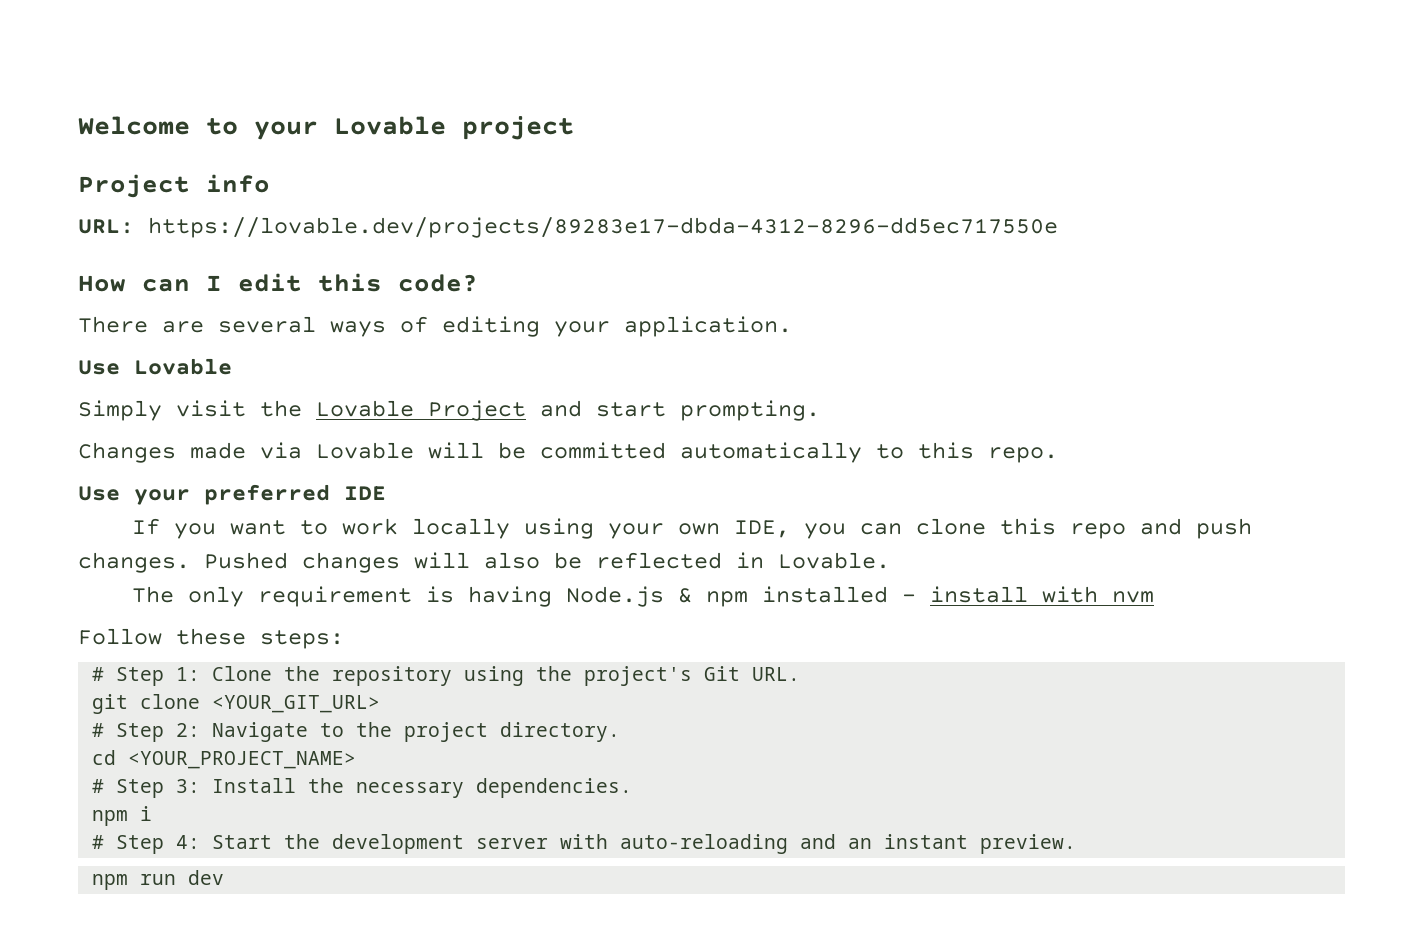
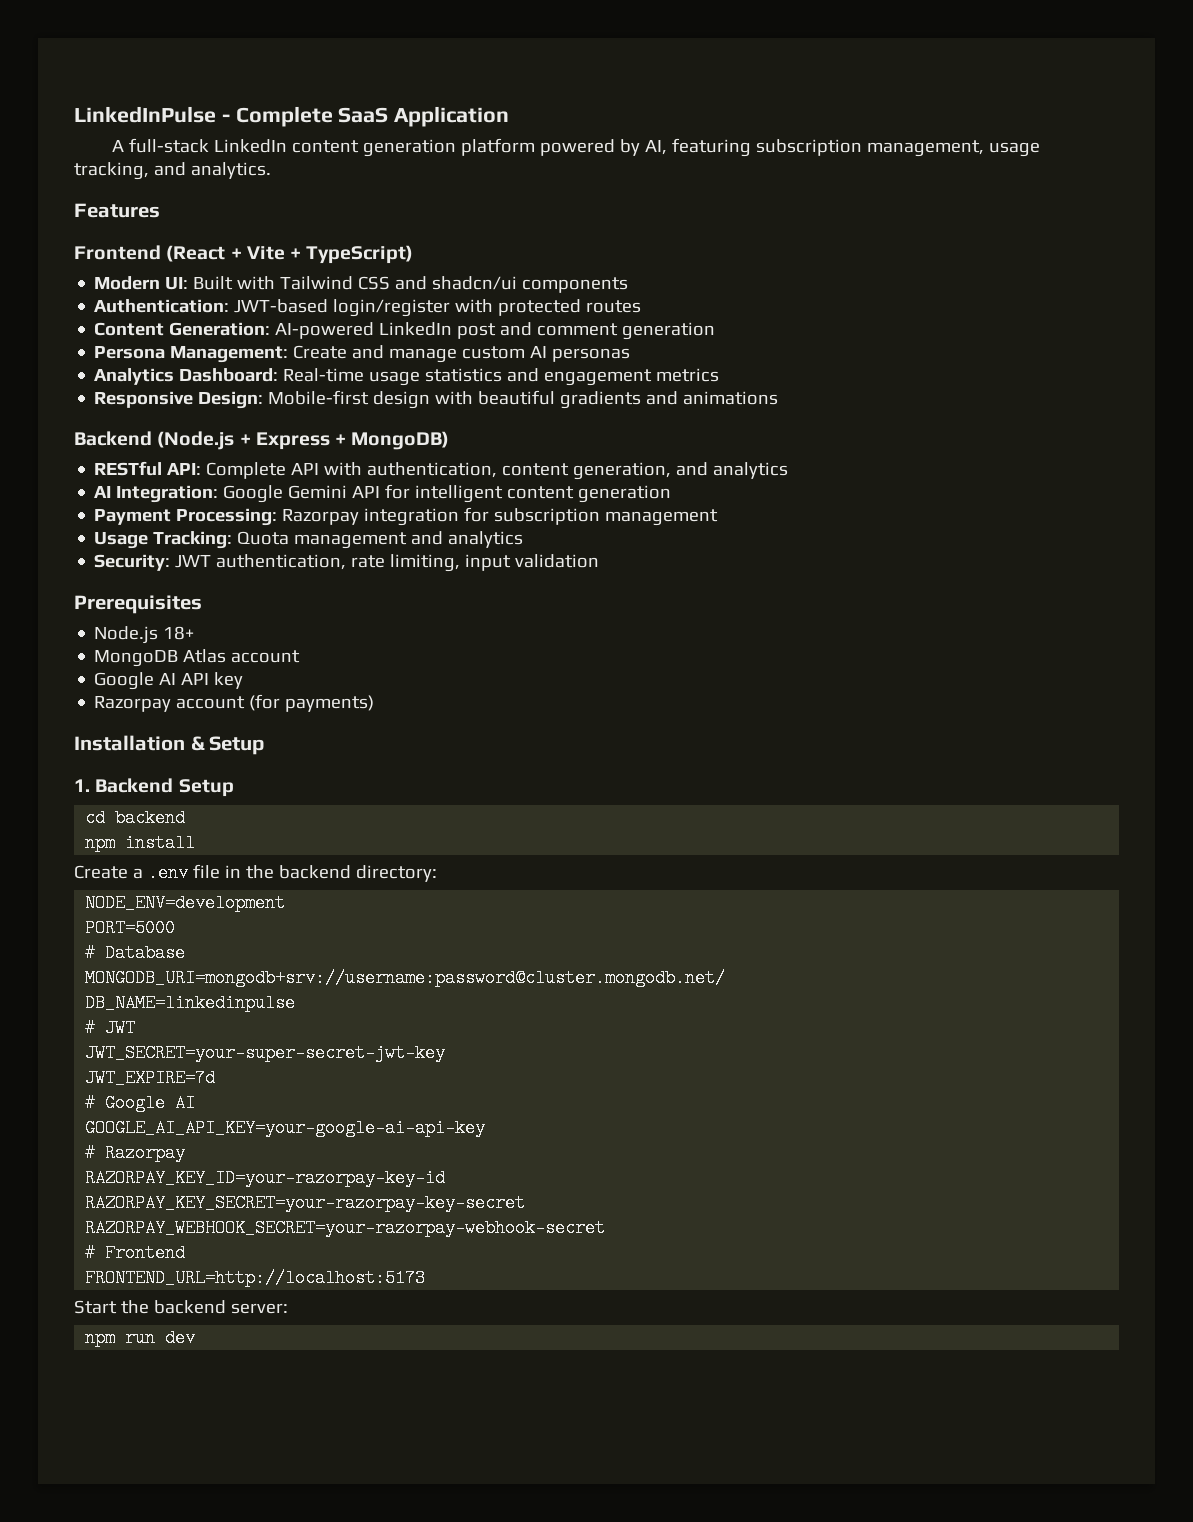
[78,116,574,140] [78,174,270,198] [78,217,1058,238] [78,273,478,292] [78,316,792,337] [78,358,232,375] [78,400,820,421] [78,442,1058,463] [78,484,386,505] [132,518,1253,539] [78,552,890,573] [132,586,1155,607] [78,628,344,649] [92,666,801,686] [92,694,381,714] [92,722,621,742] [92,750,357,769] [92,778,633,798] [92,806,153,826] [92,834,1077,854] Welcome to your Lovable project // Project info // URL: https://lovable.dev/projects/89283e17-dbda-4312-8296-dd5ec717550e // How can I edit this code? // There are several ways of editing your application. // Use Lovable // Simply visit the Lovable Project and start prompting. // Changes made via Lovable will be committed automatically to this repo. // Use your preferred IDE // If you want to work locally using your own IDE, you can clone this repo and push changes. Pushed changes will also be reflected in Lovable. // The only requirement is having Node.js & npm installed - install with nvm // Follow these steps: // # Step 1: Clone the repository using the project's Git URL. // git clone <YOUR_GIT_URL> // # Step 2: Navigate to the project directory. // cd <YOUR_PROJECT_NAME> // # Step 3: Install the necessary dependencies. // npm i // # Step 4: Start the development server with auto-reloading and an instant preview. -> [74,106,510,127] [111,138,1040,157] [74,162,271,180] [74,203,160,218] [74,245,414,264] [94,276,629,293] [94,299,642,317] [94,322,716,340] [94,345,631,363] [94,368,720,386] [94,390,779,409] [74,431,450,450] [94,461,789,480] [94,484,672,503] [94,507,719,526] [94,531,524,549] [94,554,600,572] [74,595,202,614] [94,626,195,644] [94,649,301,667] [94,672,244,690] [94,694,375,712] [74,735,265,755] [74,778,234,797] [85,809,186,827] [85,834,196,852] [74,864,437,882] [85,894,286,912] [85,919,176,937] [85,944,186,962] [85,969,726,987] [85,994,296,1012] [85,1019,136,1037] [85,1044,446,1062] [85,1069,216,1087] [85,1094,196,1112] [85,1119,486,1137] [85,1144,186,1162] [85,1169,446,1187] [85,1194,526,1212] [85,1219,606,1237] [85,1244,186,1262] [85,1269,426,1287] [74,1300,288,1314] LinkedInPulse - Complete SaaS Application // A full-stack LinkedIn content generation platform powered by AI, featuring subscription management, usage tracking, and analytics. // Features // Frontend (React + Vite + TypeScript) // Modern UI: Built with Tailwind CSS and shadcn/ui components // Authentication: JWT-based login/register with protected routes // Content Generation: AI-powered LinkedIn post and comment generation // Persona Management: Create and manage custom AI personas // Analytics Dashboard: Real-time usage statistics and engagement metrics // Responsive Design: Mobile-first design with beautiful gradients and animations // Backend (Node.js + Express + MongoDB) // RESTful API: Complete API with authentication, content generation, and analytics // AI Integration: Google Gemini API for intelligent content generation // Payment Processing: Razorpay integration for subscription management // Usage Tracking: Quota management and analytics // Security: JWT authentication, rate limiting, input validation // Prerequisites // Node.js 18+ // MongoDB Atlas account // Google AI API key // Razorpay account (for payments) // Installation & Setup // 1. Backend Setup // cd backend // npm install // Create a .env file in the backend directory: // NODE_ENV=development // PORT=5000 // # Database // MONGODB_URI=mongodb+srv://username:password@cluster.mongodb.net/ // DB_NAME=linkedinpulse // # JWT // JWT_SECRET=your-super-secret-jwt-key // JWT_EXPIRE=7d // # Google AI // GOOGLE_AI_API_KEY=your-google-ai-api-key // # Razorpay // RAZORPAY_KEY_ID=your-razorpay-key-id // RAZORPAY_KEY_SECRET=your-razorpay-key-secret // RAZORPAY_WEBHOOK_SECRET=your-razorpay-webhook-secret // # Frontend // FRONTEND_URL=http://localhost:5173 // Start the backend server:

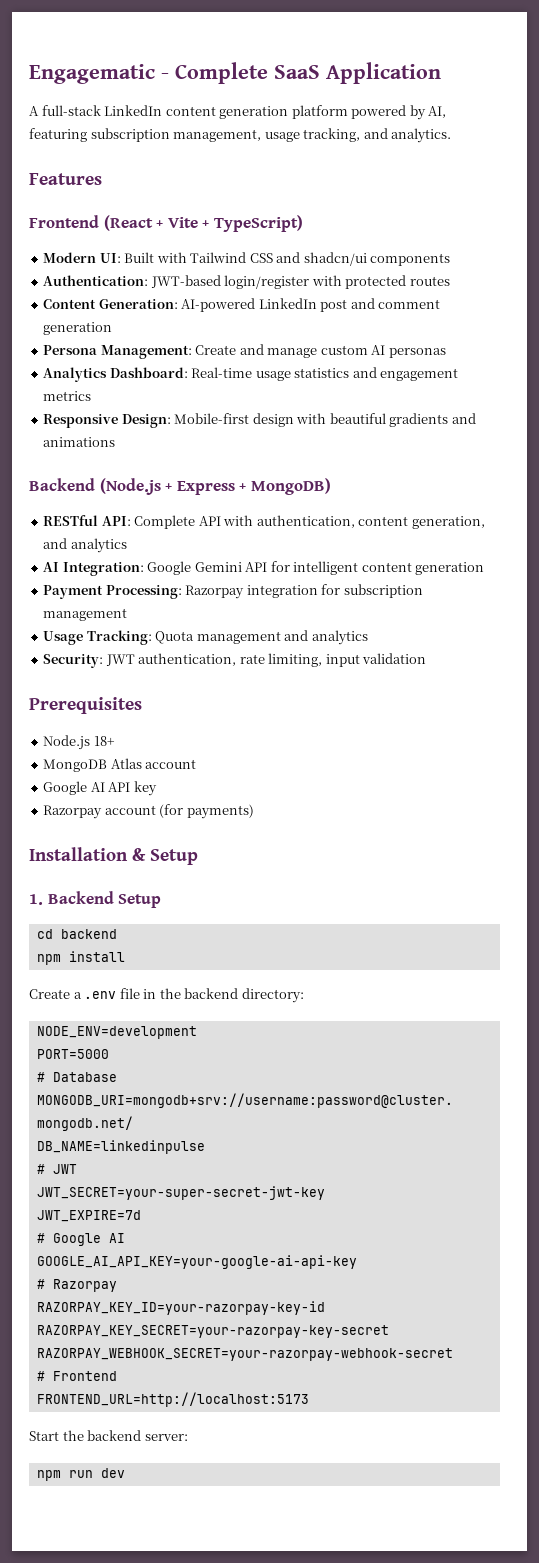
[74,106,216,123] LinkedInPulse -> [29,64,155,84] Engagematic

